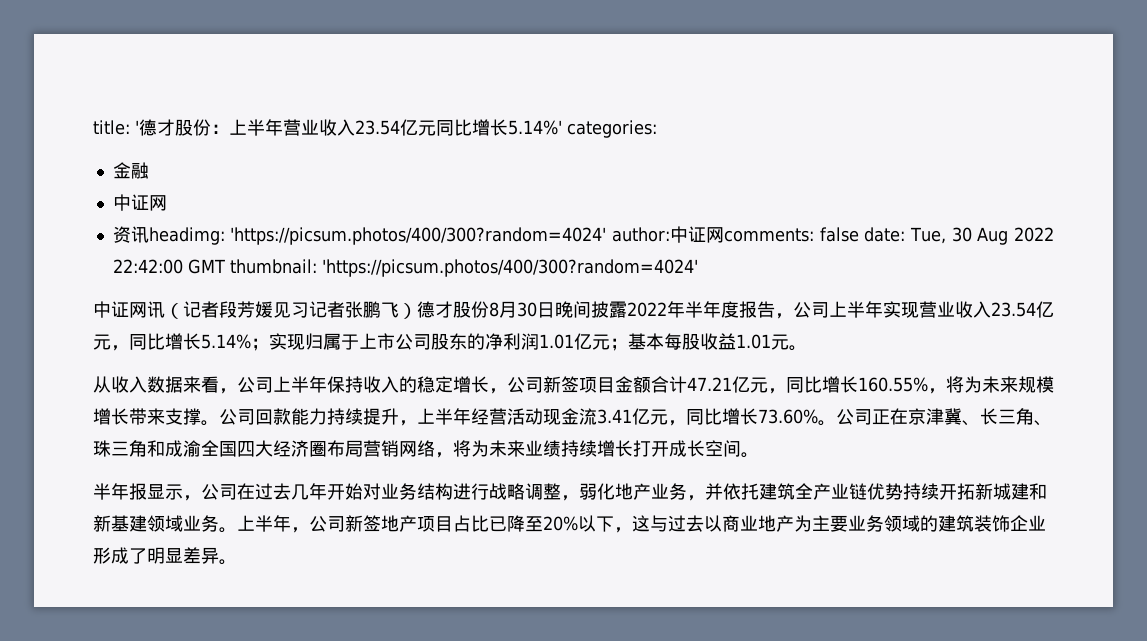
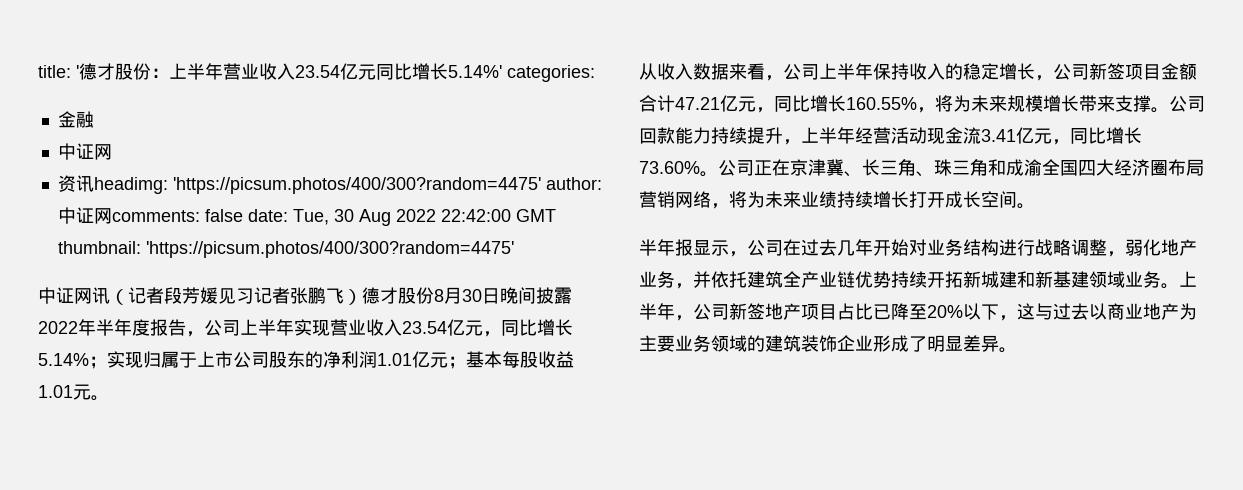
[230,227,607,245] 'https://picsum.photos/400/300?random=4024' -> [172,177,541,194] 'https://picsum.photos/400/300?random=4475'
[321,259,698,277] 'https://picsum.photos/400/300?random=4024' -> [145,241,514,258] 'https://picsum.photos/400/300?random=4475'

